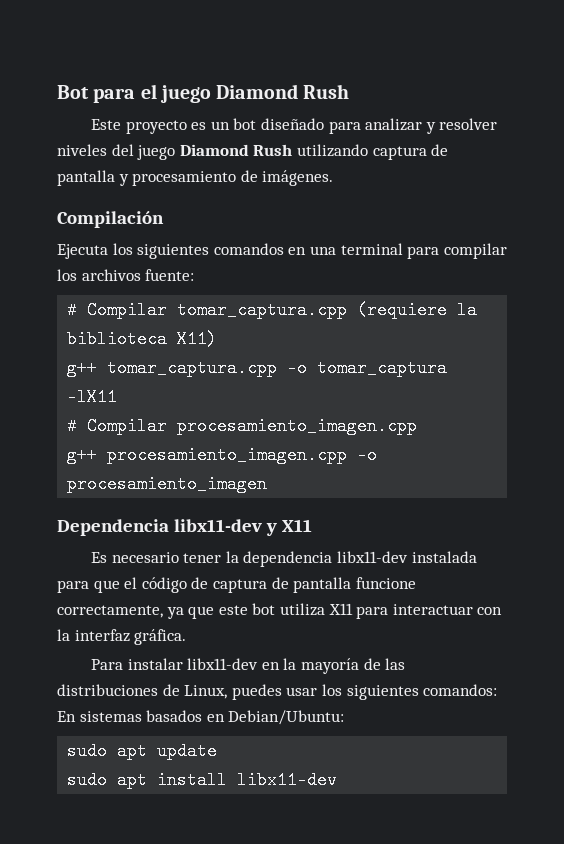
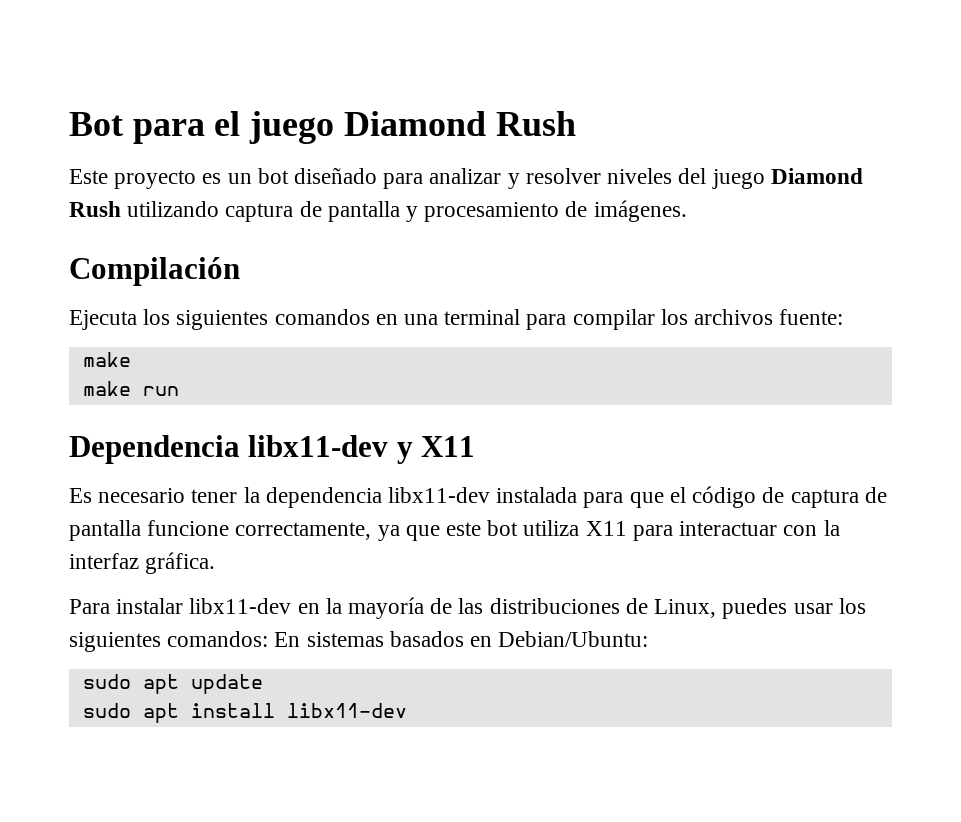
[67,301,478,319] [67,330,218,348] [67,359,448,377] [67,388,118,406] [67,417,418,435] [67,446,378,464] [67,475,268,493] # Compilar tomar_captura.cpp (requiere la biblioteca X11) // g++ tomar_captura.cpp -o tomar_captura -lX11 // # Compilar procesamiento_imagen.cpp // g++ procesamiento_imagen.cpp -o procesamiento_imagen -> [82,352,131,367] [82,381,179,396] make // make run

